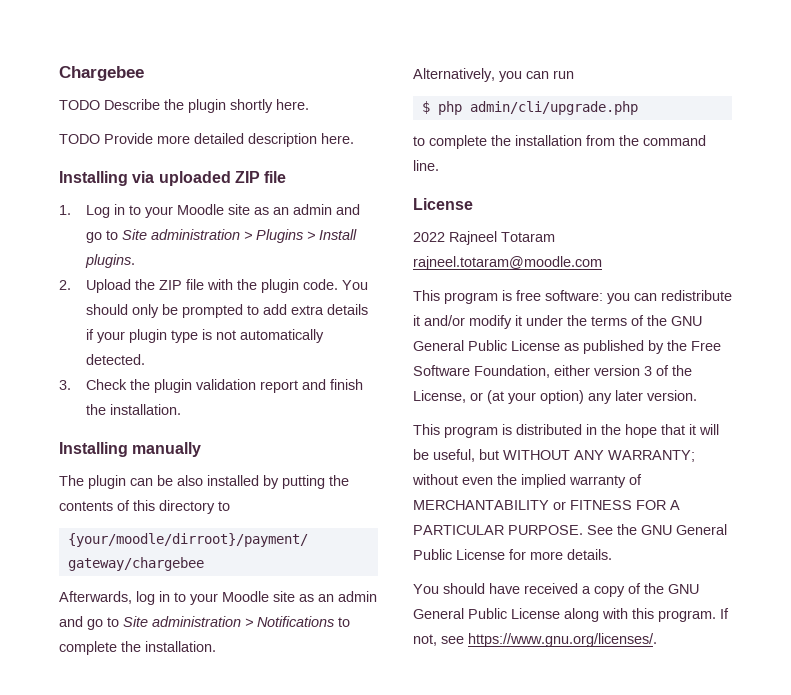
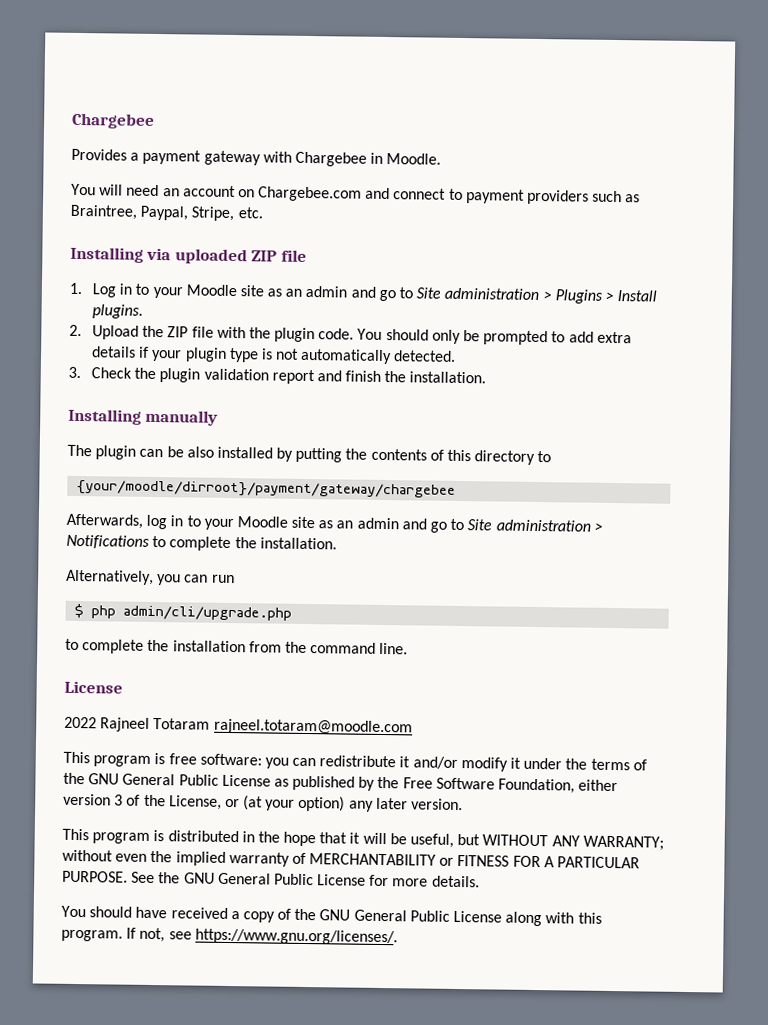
[59,99,309,113] [59,133,354,147] TODO Describe the plugin shortly here. // TODO Provide more detailed description here. -> [71,148,442,167] [71,183,641,205] [70,204,263,222] Provides a payment gateway with Chargebee in Moodle. // You will need an account on Chargebee.com and connect to payment providers such as Braintree, Paypal, Stripe, etc.

